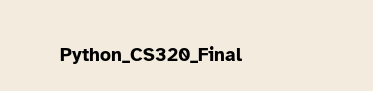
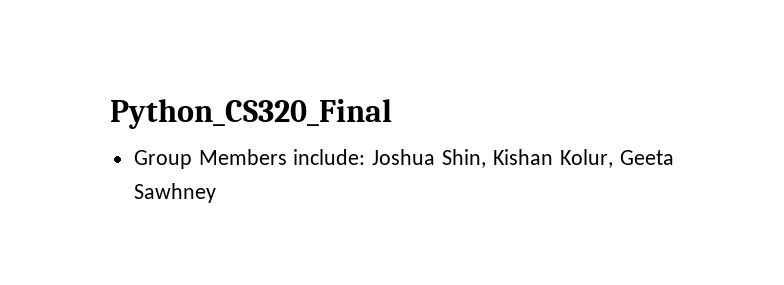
(242, 55) none -> [133,149,674,169] [133,183,216,203] // Group Members include: Joshua Shin, Kishan Kolur, Geeta Sawhney

